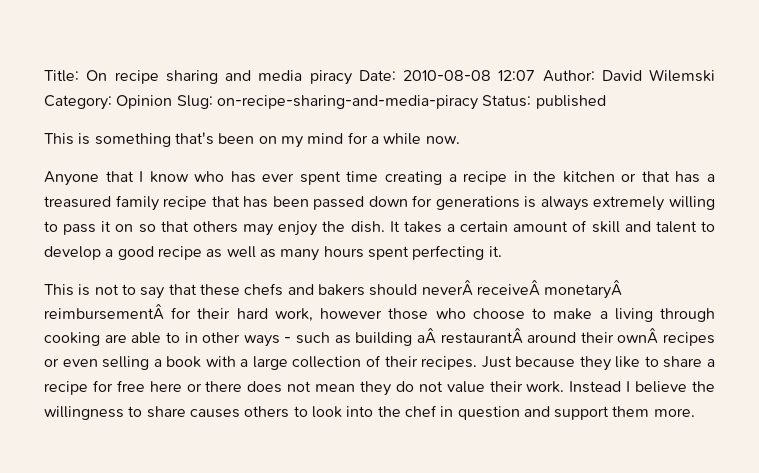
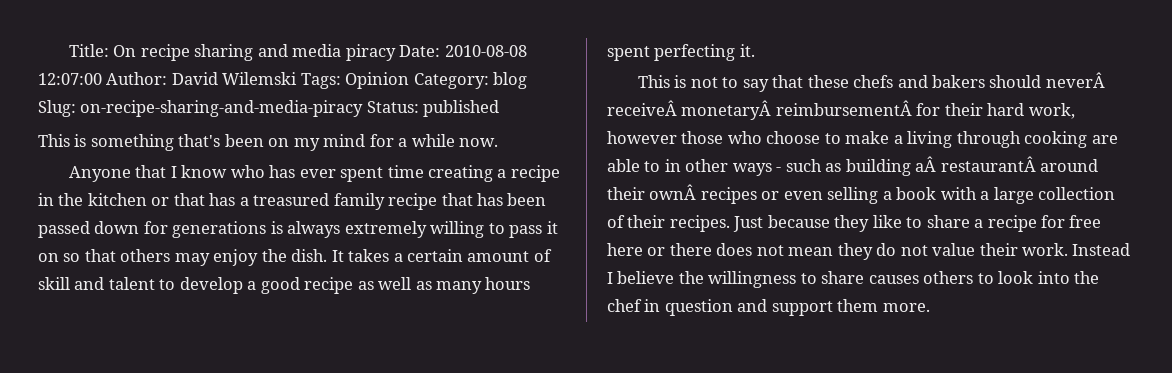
[498,70,536,81] 12:07 -> [38,73,102,85] 12:07:00
[44,95,173,110] Category: Opinion -> [300,72,528,89] Tags: Opinion Category: blog

